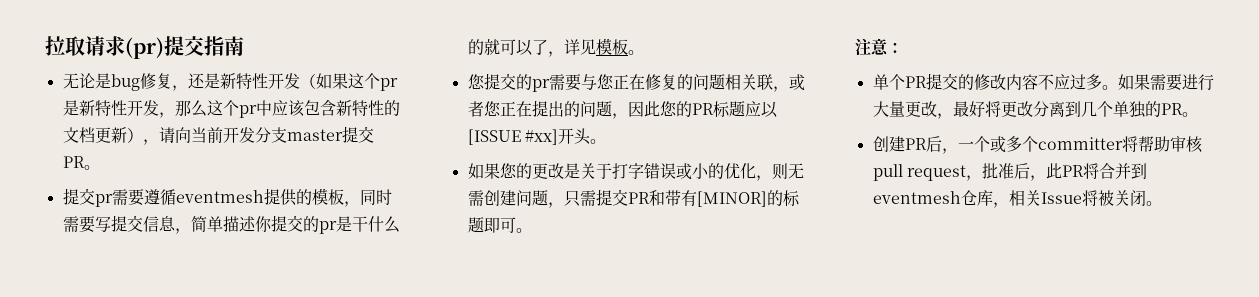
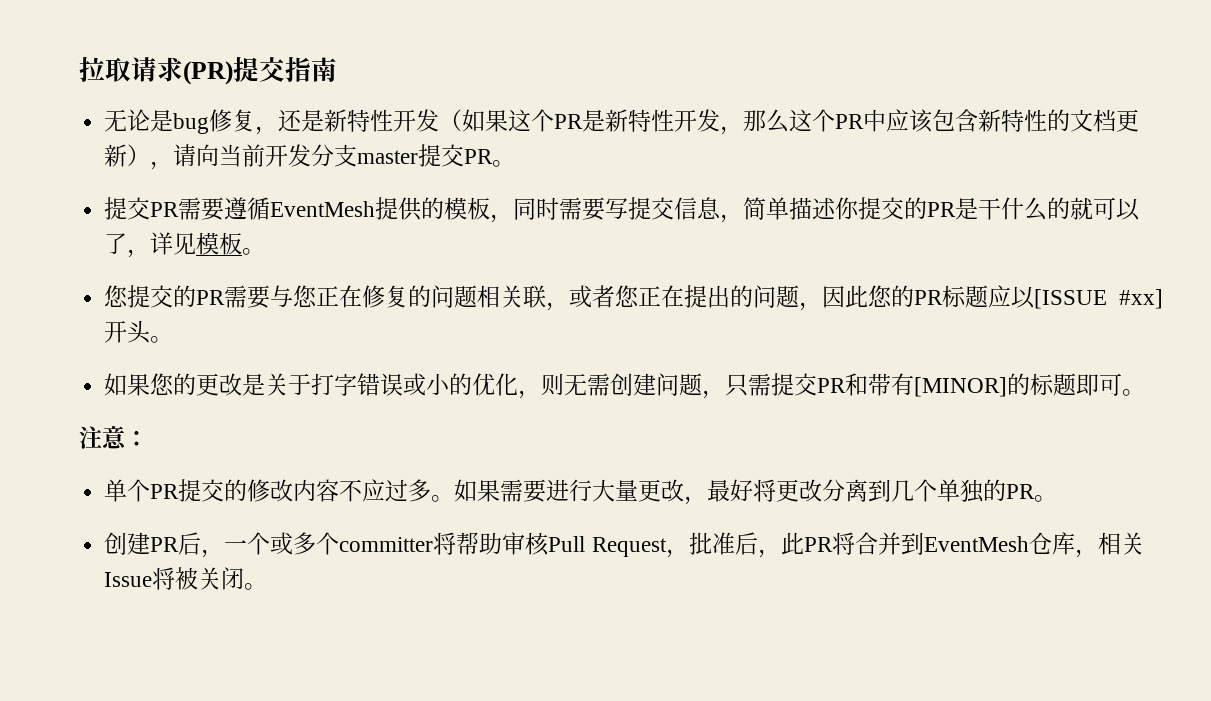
[125,37,164,59] (pr) -> [183,61,233,85] (PR)
[379,78,398,91] pr -> [554,114,584,129] PR
[238,105,257,118] pr -> [835,114,865,129] PR
[94,194,113,207] pr -> [150,202,180,217] PR
[175,190,264,203] eventmesh -> [270,201,376,217] EventMesh
[318,221,337,234] pr -> [927,202,957,217] PR
[531,79,550,92] pr -> [196,290,226,305] PR
[872,164,966,181] pull request -> [548,536,667,557] Pull Request
[872,191,961,204] eventmesh -> [923,536,1029,552] EventMesh

